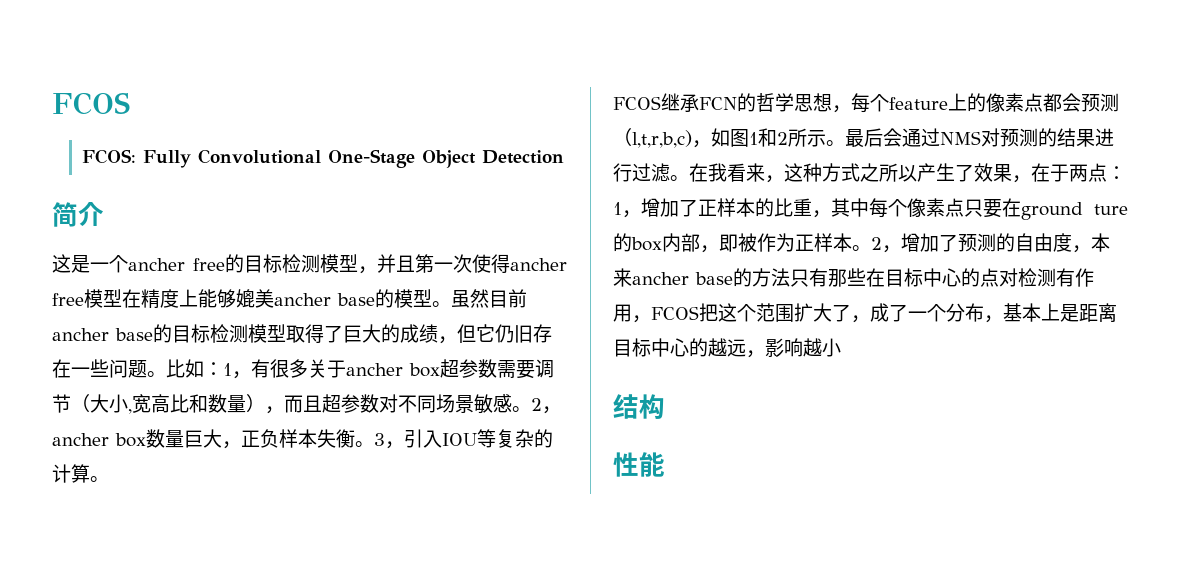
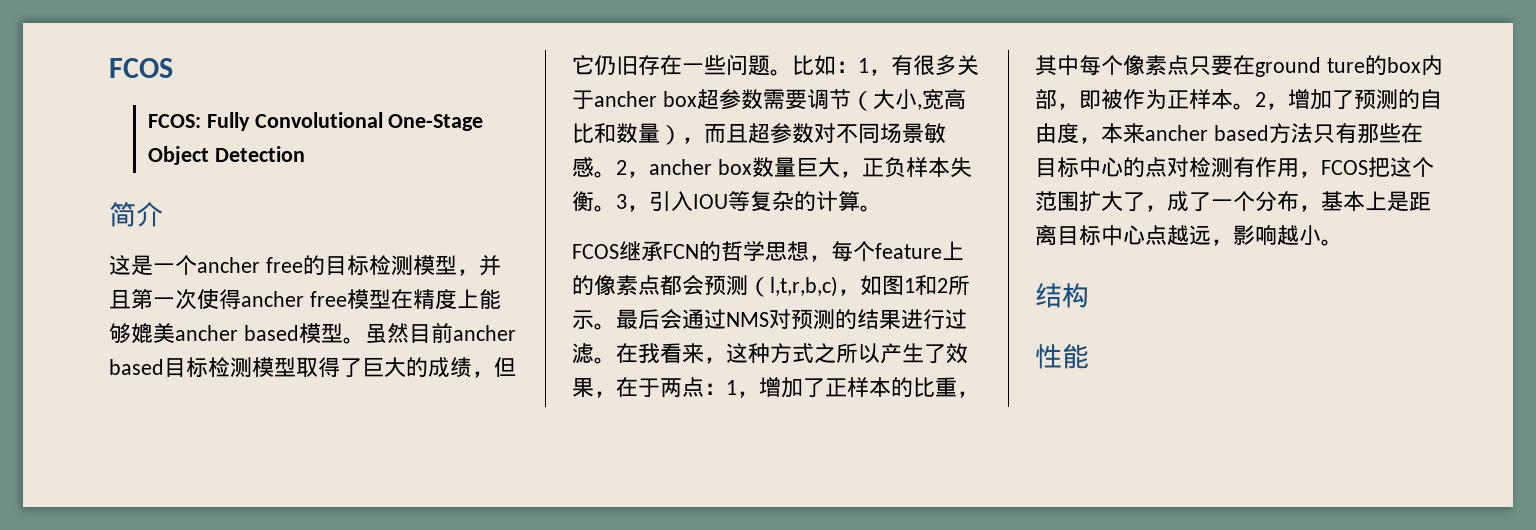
[337,289,394,308] base的 -> [243,325,299,341] based
[115,324,172,343] base的 -> [109,359,164,375] based
[695,268,752,287] base的 -> [1213,125,1269,141] based
[689,338,708,357] 的 -> [1145,225,1167,245] 点
(841, 347) none -> [1321,239,1343,246] 。

